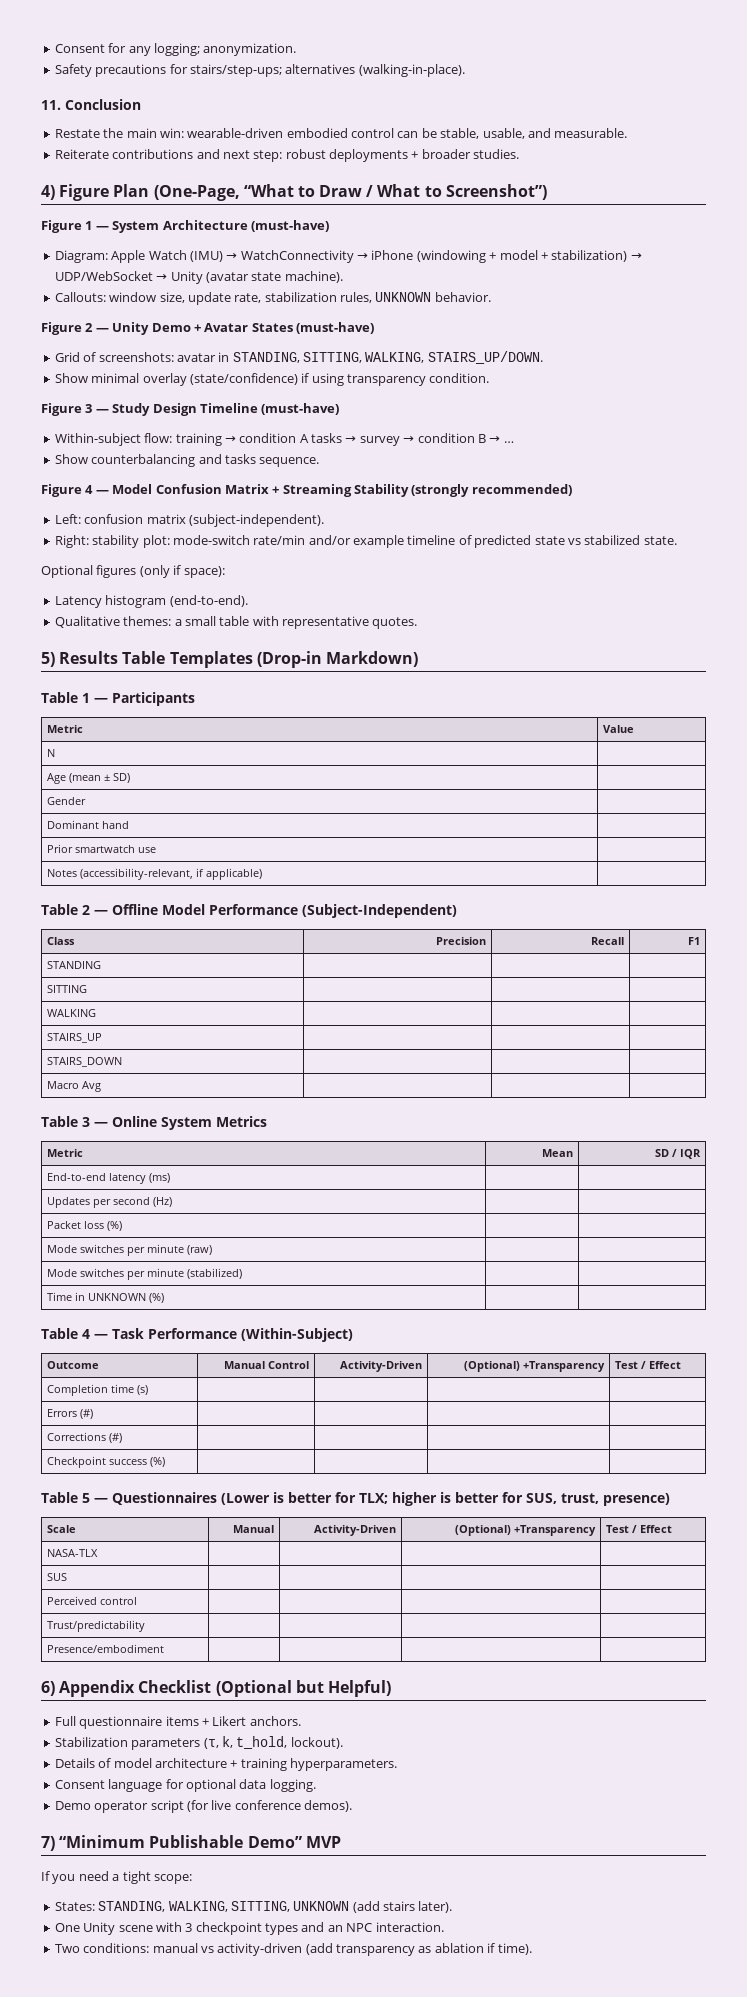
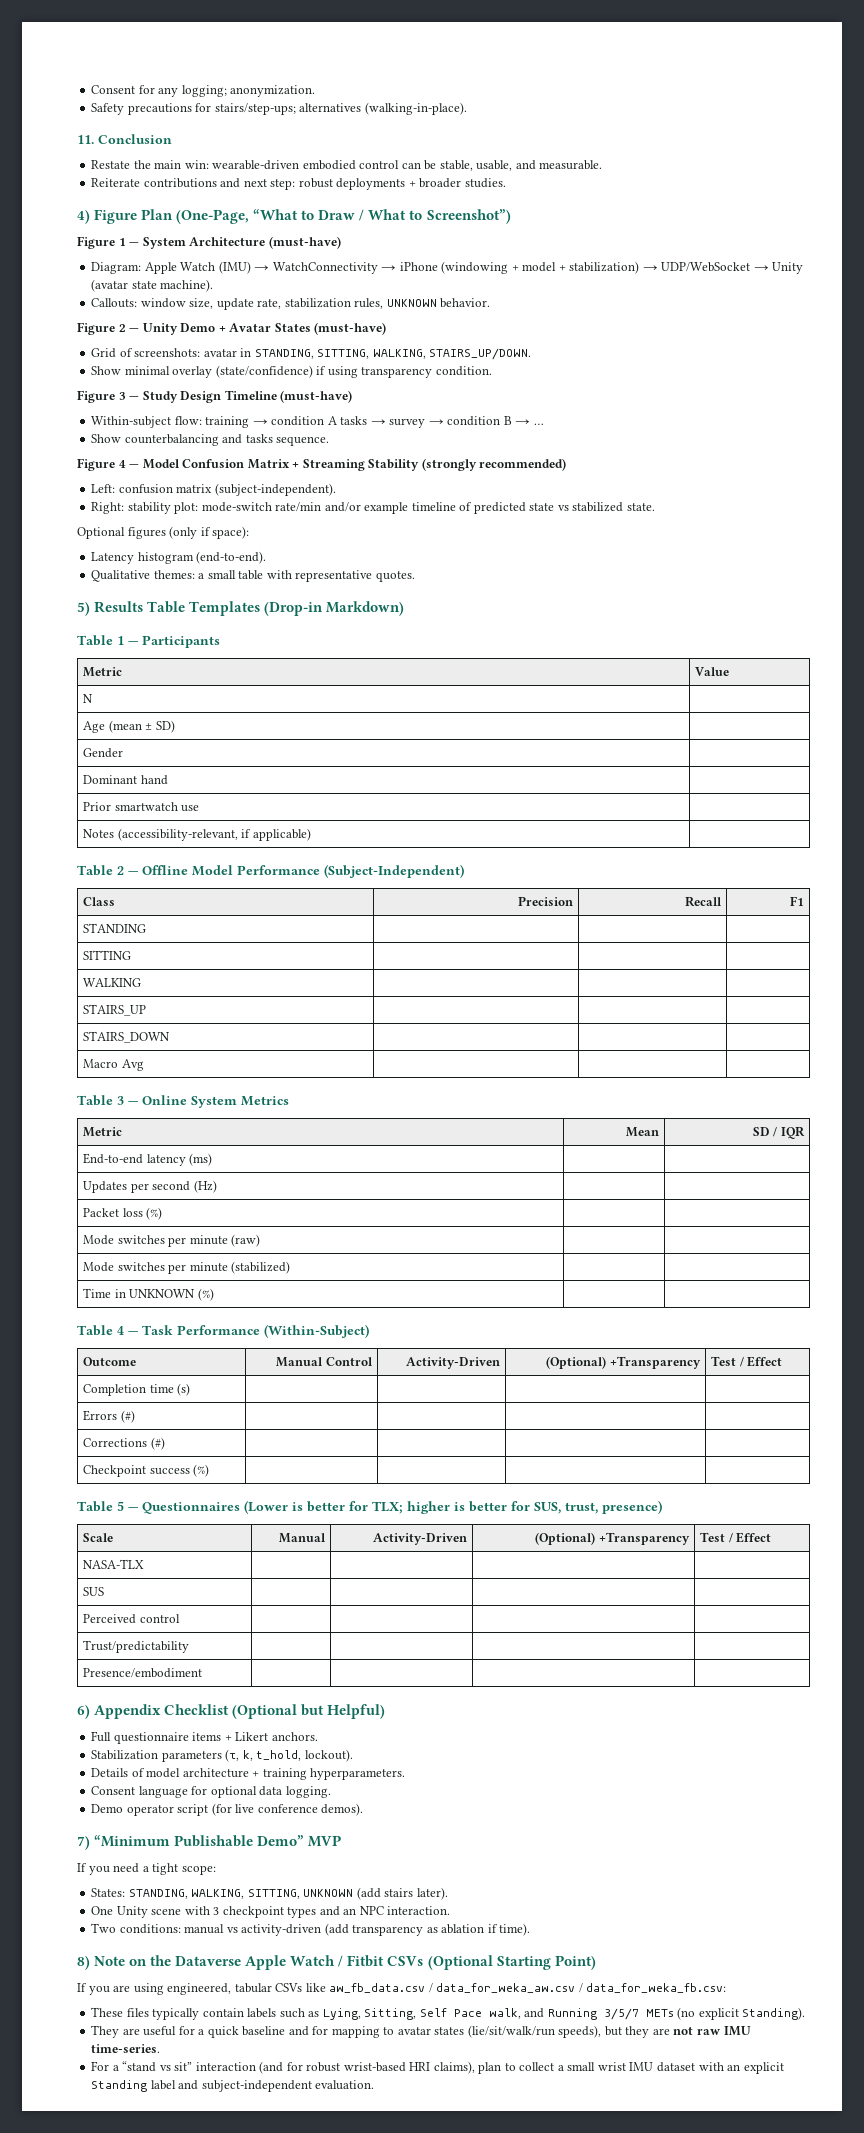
(532, 1949) none -> [77,1955,596,1970] [77,1983,727,1995] [91,2007,806,2020] [91,2025,751,2038] [91,2044,161,2053] [91,2061,784,2074] [91,2080,375,2092] // 8) Note on the Dataverse Apple Watch / Fitbit CSVs (Optional Starting Point) // If you are using engineered, tabular CSVs like aw_fb_data.csv / data_for_weka_aw.csv / data_for_weka_fb.csv: // These files typically contain labels such as Lying, Sitting, Self Pace walk, and Running 3/5/7 METs (no explicit Standing). // They are useful for a quick baseline and for mapping to avatar states (lie/sit/walk/run speeds), but they are not raw IMU time-series. // For a “stand vs sit” interaction (and for robust wrist-based HRI claims), plan to collect a small wrist IMU dataset with an explicit Standing label and subject-independent evaluation.

